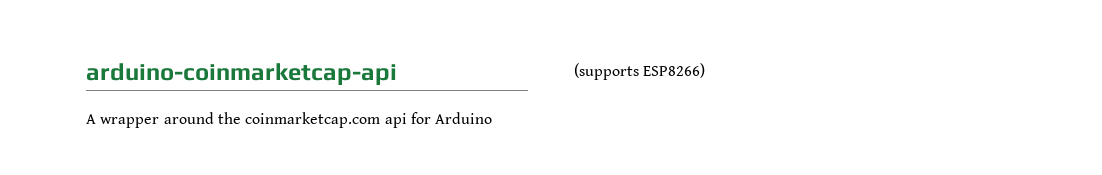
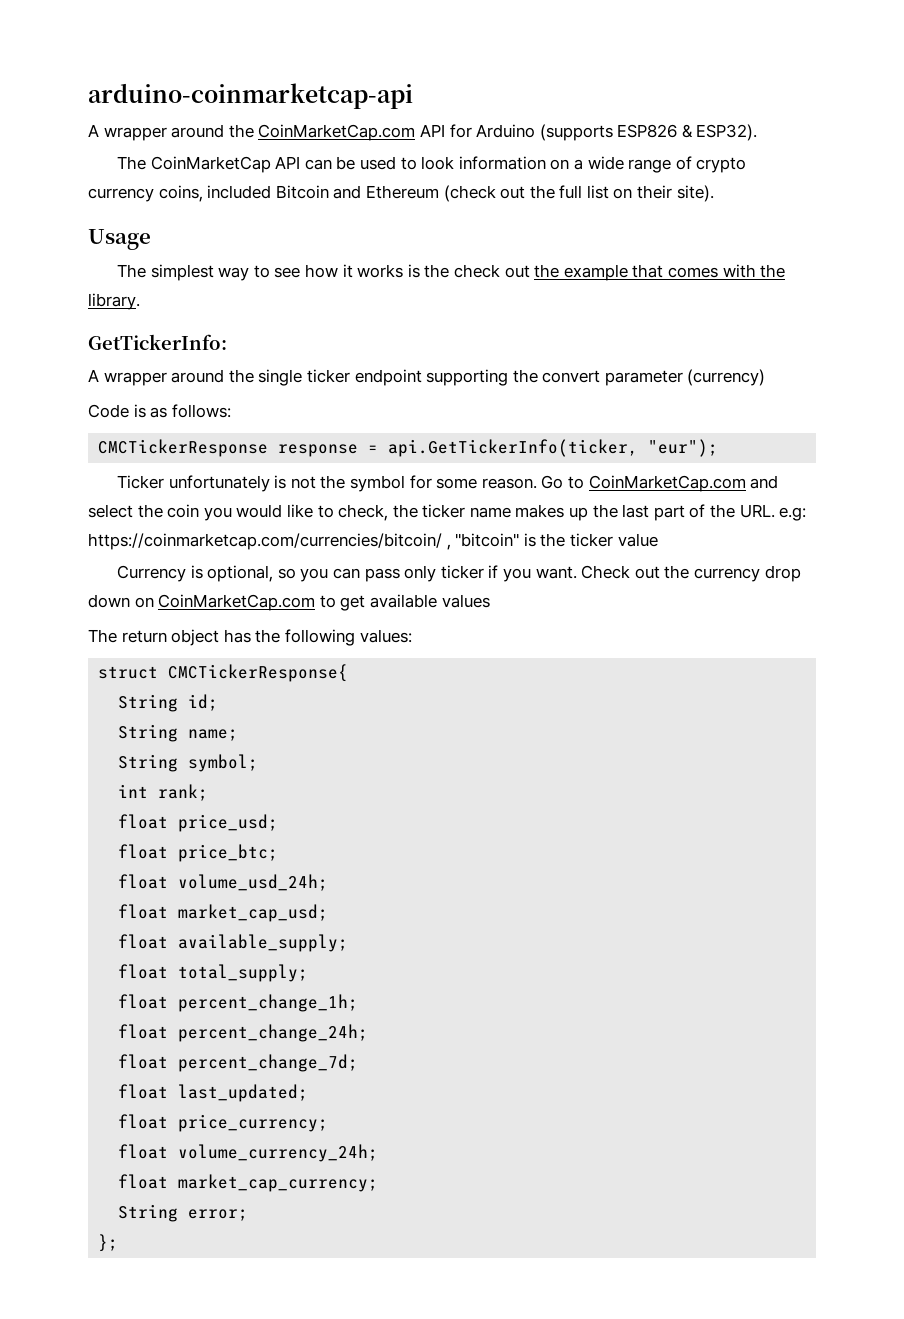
[245,112,407,128] coinmarketcap.com api -> [258,124,445,141] CoinMarketCap.com API
[643,63,706,78] ESP8266) -> [617,124,758,141] [117,156,747,173] [88,185,714,202] [88,229,151,250] [117,264,786,281] [88,293,140,310] [88,334,227,350] [88,369,766,386] [88,404,231,418] [98,439,719,457] [117,475,779,492] [88,504,807,521] [88,533,658,550] [117,565,801,582] [88,594,490,611] [88,629,412,646] [98,664,349,682] [118,694,219,712] [118,724,239,742] [118,754,259,772] [118,784,209,801] [118,814,279,832] [118,844,279,862] [118,874,329,891] [118,904,329,922] [118,934,349,952] [118,964,309,982] [118,994,359,1012] [118,1024,369,1042] [118,1054,359,1072] [118,1084,309,1102] [118,1114,329,1132] [118,1144,379,1162] [118,1174,379,1192] [118,1204,249,1222] [98,1234,119,1252] ESP826 & ESP32). // The CoinMarketCap API can be used to look information on a wide range of crypto currency coins, included Bitcoin and Ethereum (check out the full list on their site). // Usage // The simplest way to see how it works is the check out the example that comes with the library. // GetTickerInfo: // A wrapper around the single ticker endpoint supporting the convert parameter (currency) // Code is as follows: // CMCTickerResponse response = api.GetTickerInfo(ticker, "eur"); // Ticker unfortunately is not the symbol for some reason. Go to CoinMarketCap.com and select the coin you would like to check, the ticker name makes up the last part of the URL. e.g: https://coinmarketcap.com/currencies/bitcoin/ , "bitcoin" is the ticker value // Currency is optional, so you can pass only ticker if you want. Check out the currency drop down on CoinMarketCap.com to get available values // The return object has the following values: // struct CMCTickerResponse{ // String id; // String name; // String symbol; // int rank; // float price_usd; // float price_btc; // float volume_usd_24h; // float market_cap_usd; // float available_supply; // float total_supply; // float percent_change_1h; // float percent_change_24h; // float percent_change_7d; // float last_updated; // float price_currency; // float volume_currency_24h; // float market_cap_currency; // String error; // };

